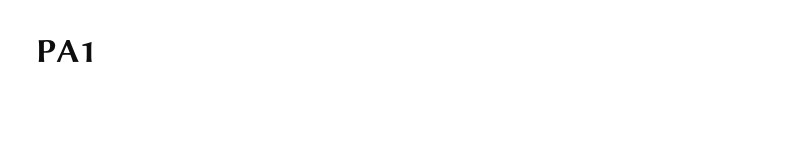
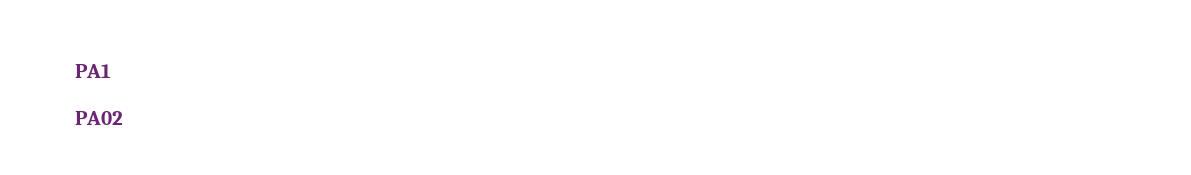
(96, 51) none -> [75,111,123,125] // PA02

